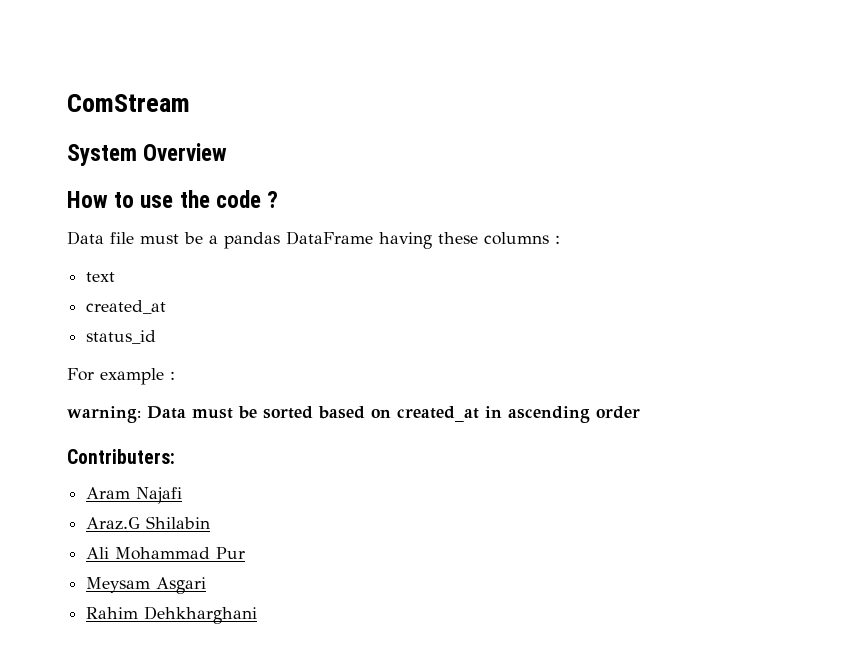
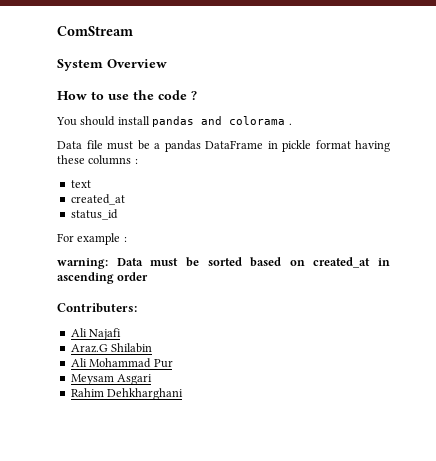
(279, 199) none -> [56,116,292,127] // You should install pandas and colorama .
(373, 238) none -> [267,140,351,152] in pickle format
[86,487,131,499] Aram -> [70,328,87,337] Ali

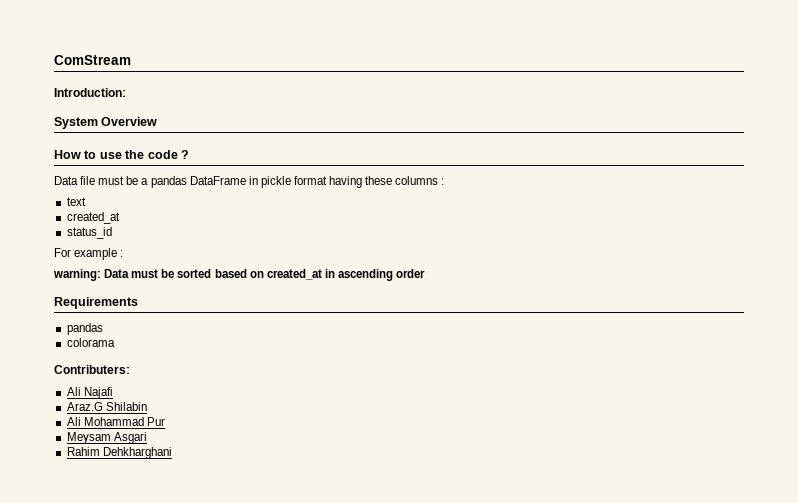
(133, 31) none -> [54,88,126,97] // Introduction:
[56,116,292,127] // You should install pandas and colorama . -> (189, 154) none
(149, 276) none -> [54,297,138,309] [66,323,103,335] [66,338,115,347] // Requirements // pandas // colorama

